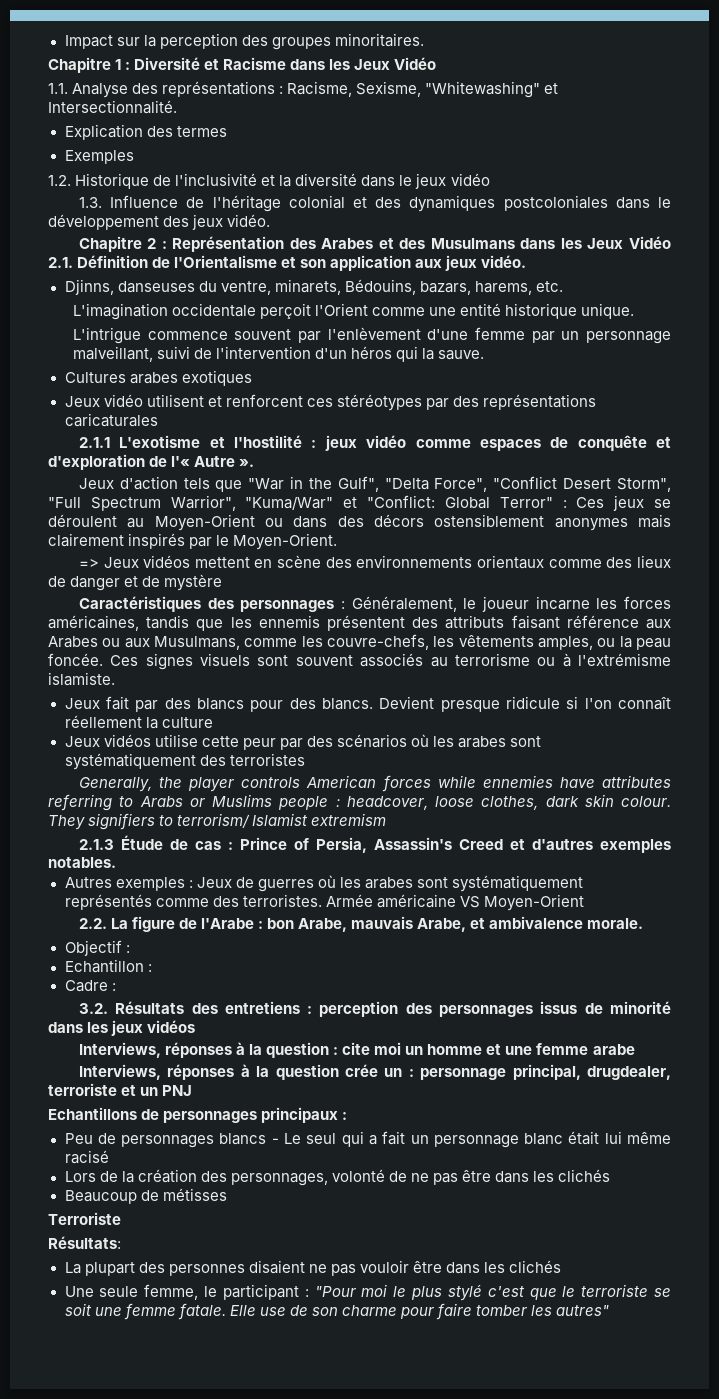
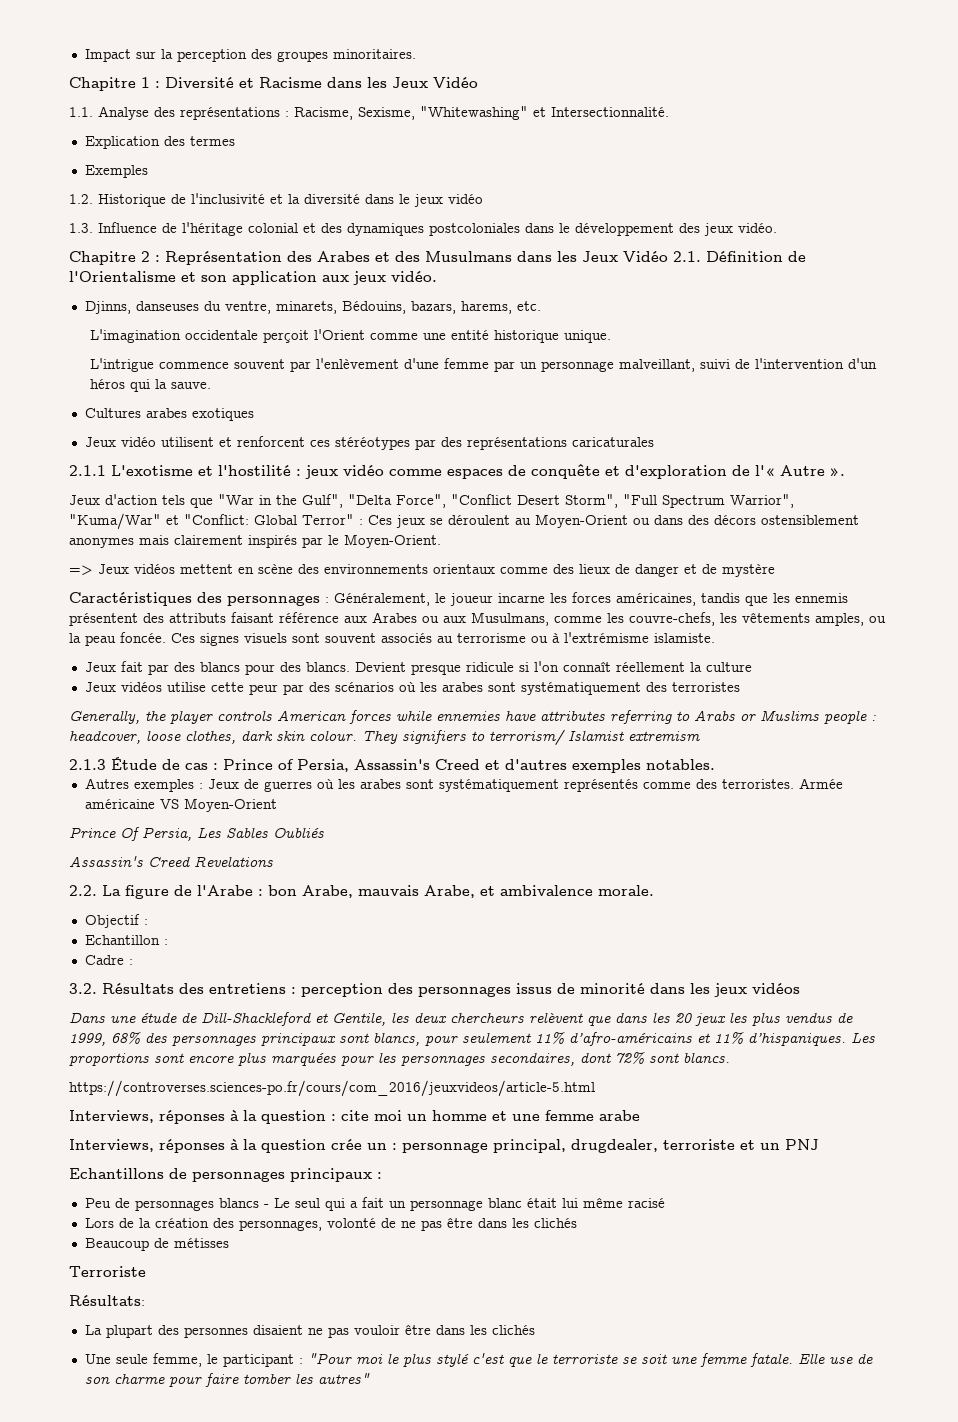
(584, 902) none -> [69,827,324,841] [69,856,273,867] // Prince Of Persia, Les Sables Oubliés // Assassin's Creed Revelations
(196, 1026) none -> [69,1012,853,1026] [69,1032,875,1046] [69,1052,730,1066] [69,1080,595,1097] // Dans une étude de Dill-Shackleford et Gentile, les deux chercheurs relèvent que dans les 20 jeux les plus vendus de 1999, 68% des personnages principaux sont blancs, pour seulement 11% d’afro-américains et 11% d’hispaniques. Les proportions sont encore plus marquées pour les personnages secondaires, dont 72% sont blancs. // https://controverses.sciences-po.fr/cours/com_2016/jeuxvideos/article-5.html

